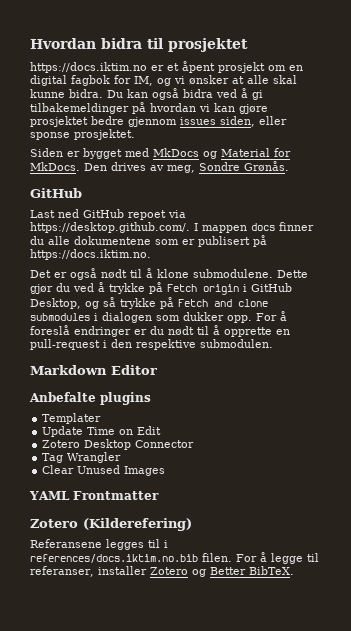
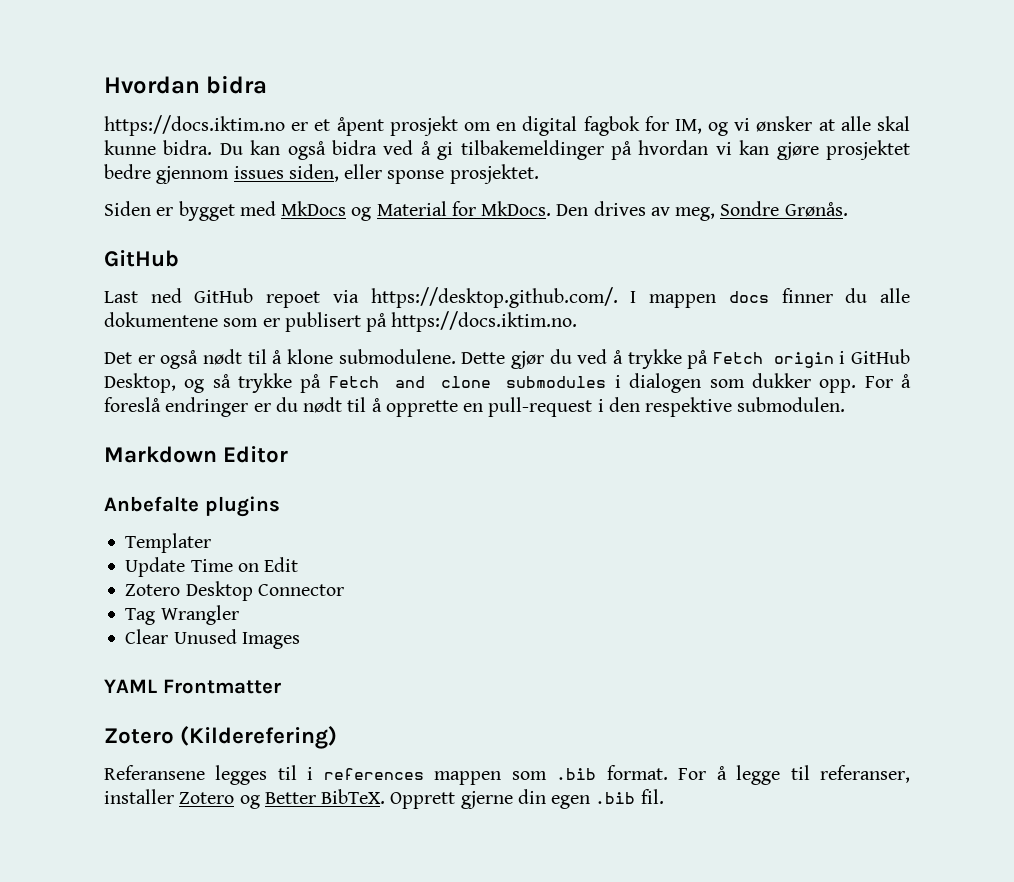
[147,38,248,52] til prosjektet -> (268, 84) none
[30,553,232,563] references/docs.iktim.no.bib filen. -> [323,765,668,785] references mappen som .bib format.
(294, 570) none -> [390,789,664,809] Opprett gjerne din egen .bib fil.

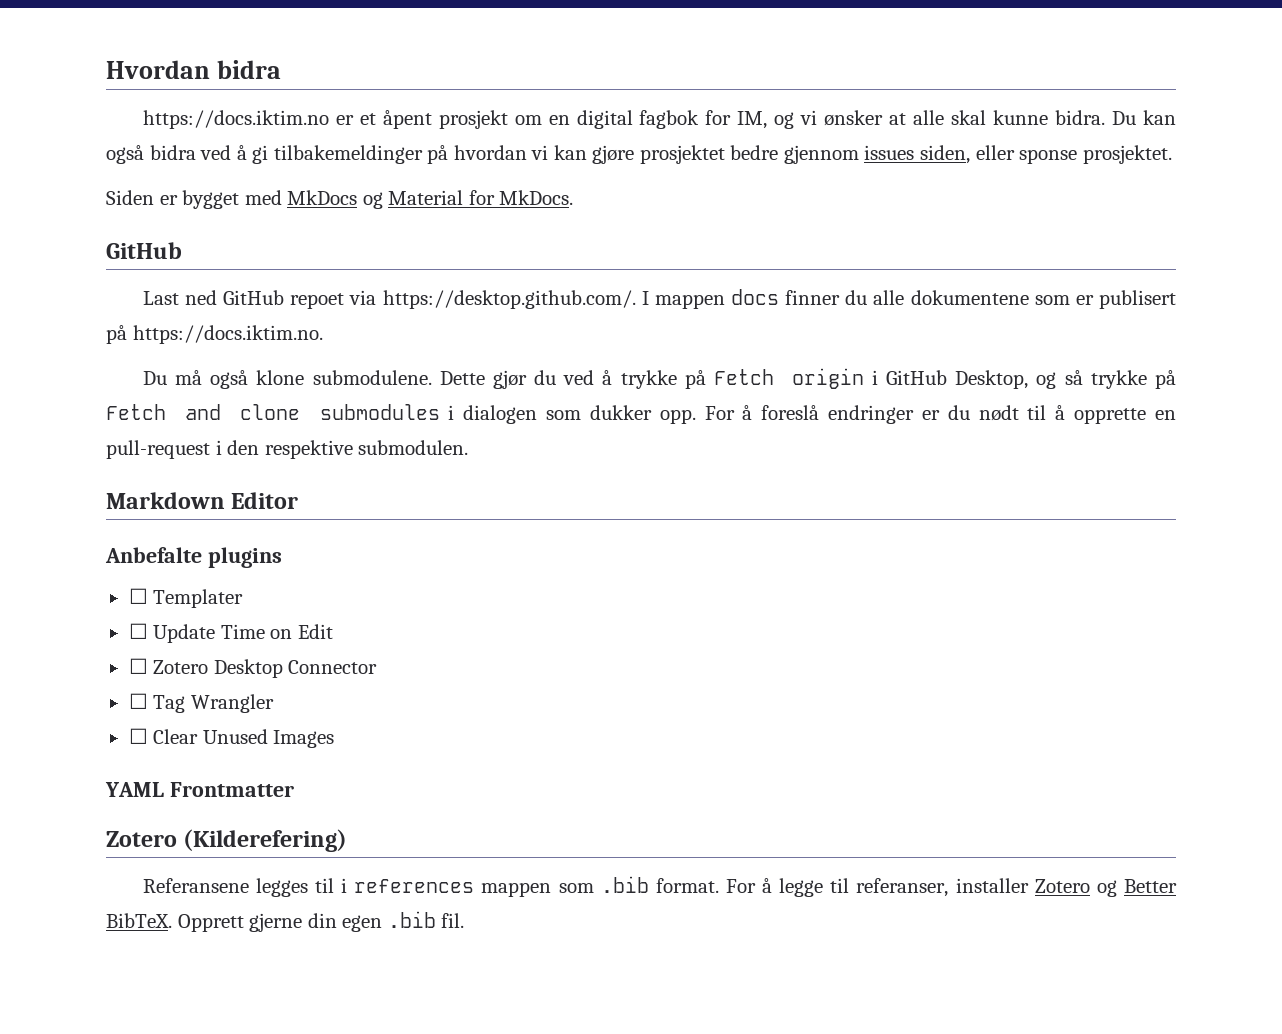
[556,201,848,221] Den drives av meg, Sondre Grønås. -> (574, 197) none
[104,349,283,369] Det er også nødt til å -> [142,370,249,389] Du må også
(280, 506) none -> [128,588,148,604] ☐
(212, 543) none -> [128,623,148,639] ☐
(299, 564) none -> [128,658,148,674] ☐
(344, 590) none -> [128,693,148,709] ☐
(239, 615) none -> [128,728,148,744] ☐

